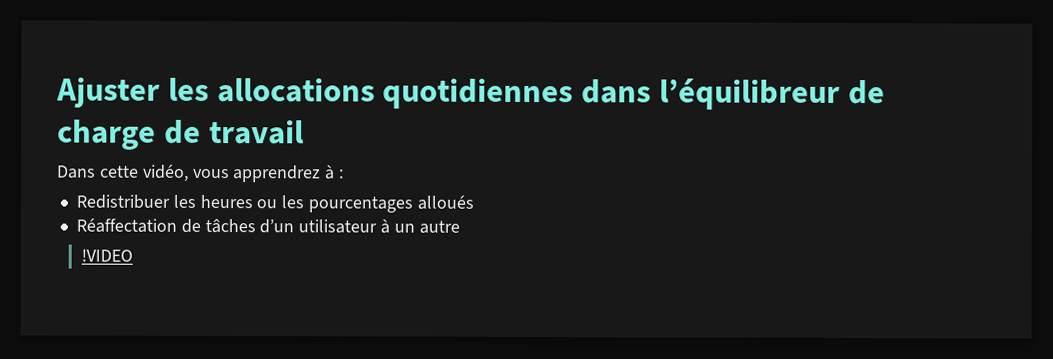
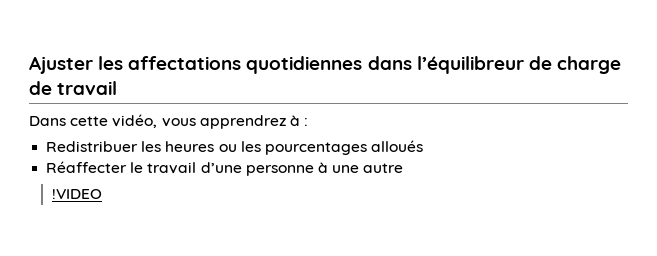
[216,78,375,103] allocations -> [128,56,242,70] affectations
[75,217,415,234] Réaffectation de tâches d’un utilisateur à un -> [46,161,360,176] Réaffecter le travail d’une personne à une

